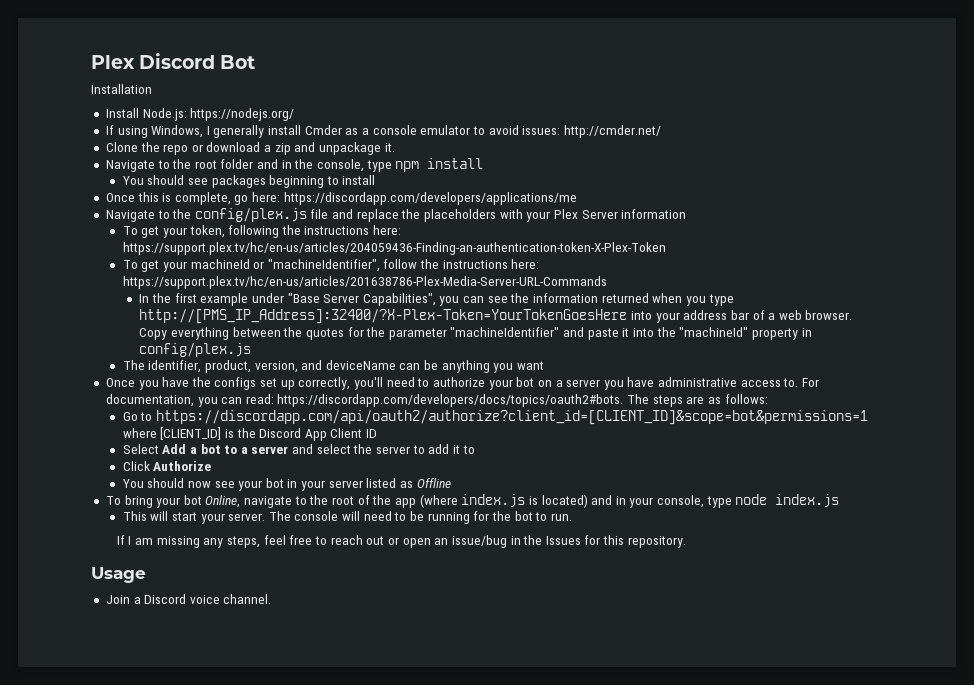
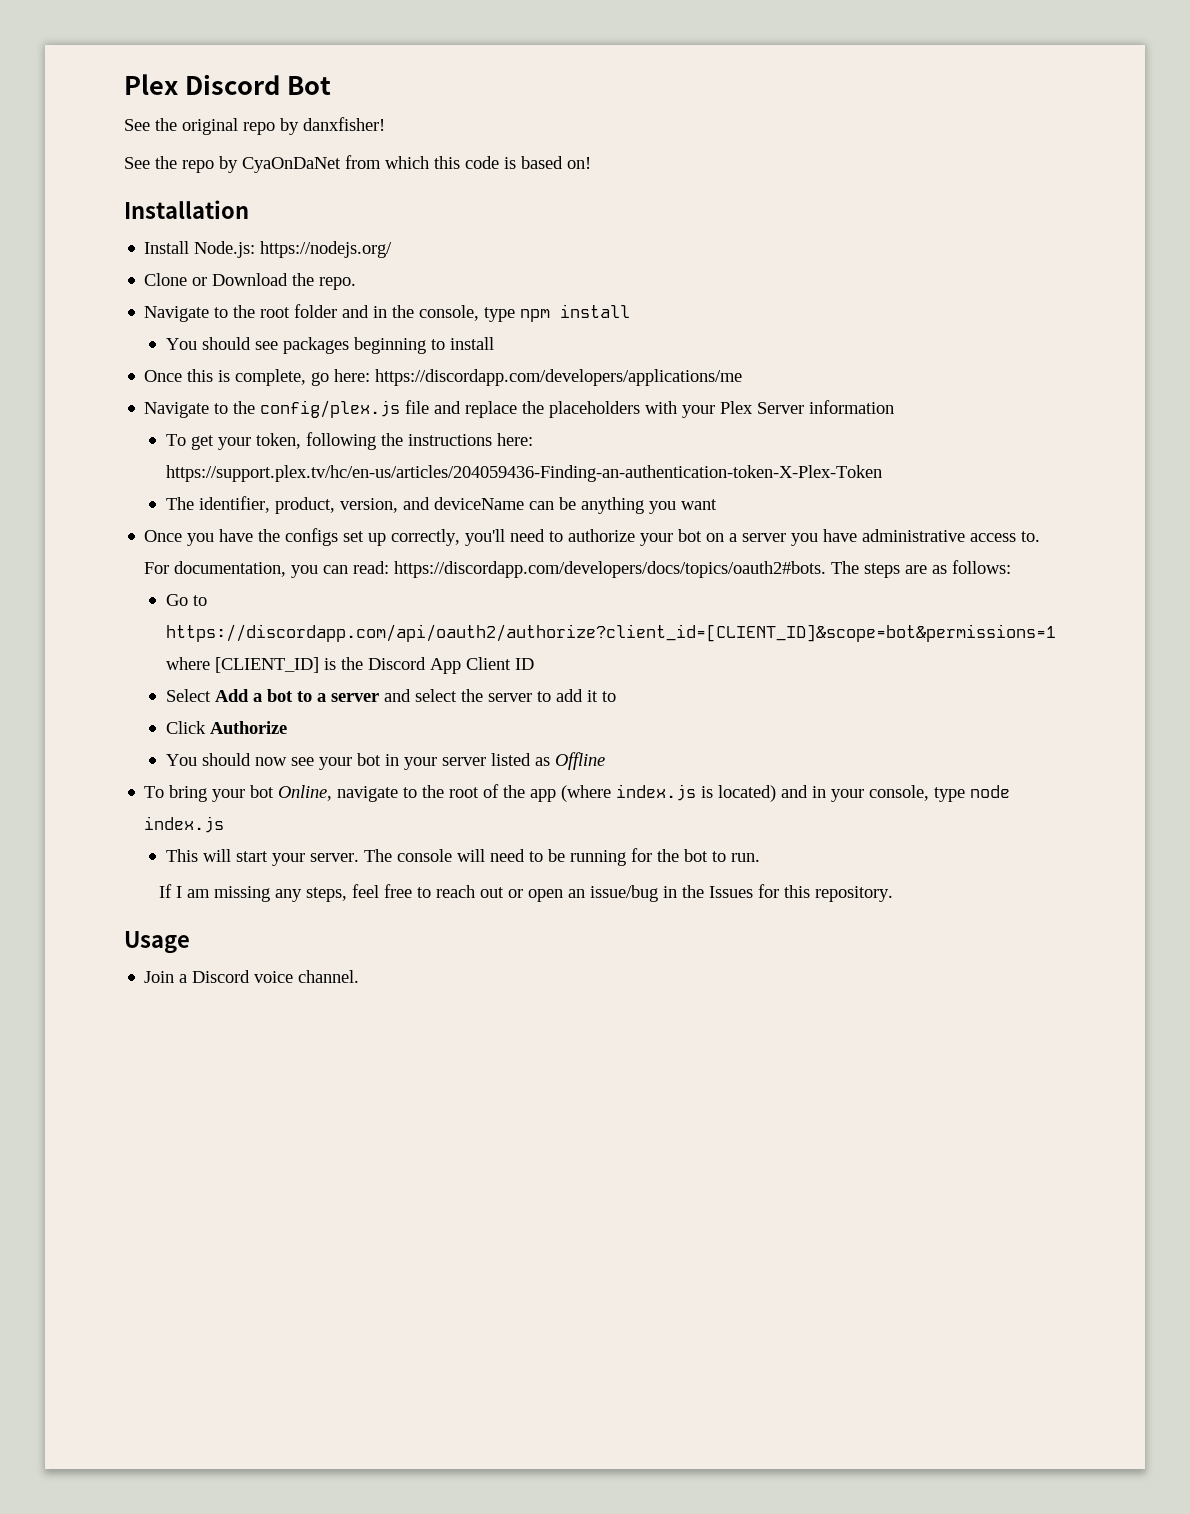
[91,84,152,94] [105,108,295,121] [105,125,661,138] [105,142,395,155] Installation // Install Node.js: https://nodejs.org/ // If using Windows, I generally install Cmder as a console emulator to avoid issues: http://cmder.net/ // Clone the repo or download a zip and unpackage it. -> [124,117,385,135] [124,155,591,173] [124,200,249,219] [144,241,393,258] [144,273,357,290] See the original repo by danxfisher! // See the repo by CyaOnDaNet from which this code is based on! // Installation // Install Node.js: https://nodejs.org/ // Clone or Download the repo.
[122,259,540,272] [122,276,607,289] [139,293,734,306] [139,309,853,324] [139,327,812,340] [139,343,252,357] // To get your machineId or "machineIdentifier", follow the instructions here: https://support.plex.tv/hc/en-us/articles/201638786-Plex-Media-Server-URL-Commands // In the first example under "Base Server Capabilities", you can see the information returned when you type http://[PMS_IP_Address]:32400/?X-Plex-Token=YourTokenGoesHere into your address bar of a web browser. Copy everything between the quotes for the parameter "machineIdentifier" and paste it into the "machineId" property in config/plex.js -> (883, 473) none

